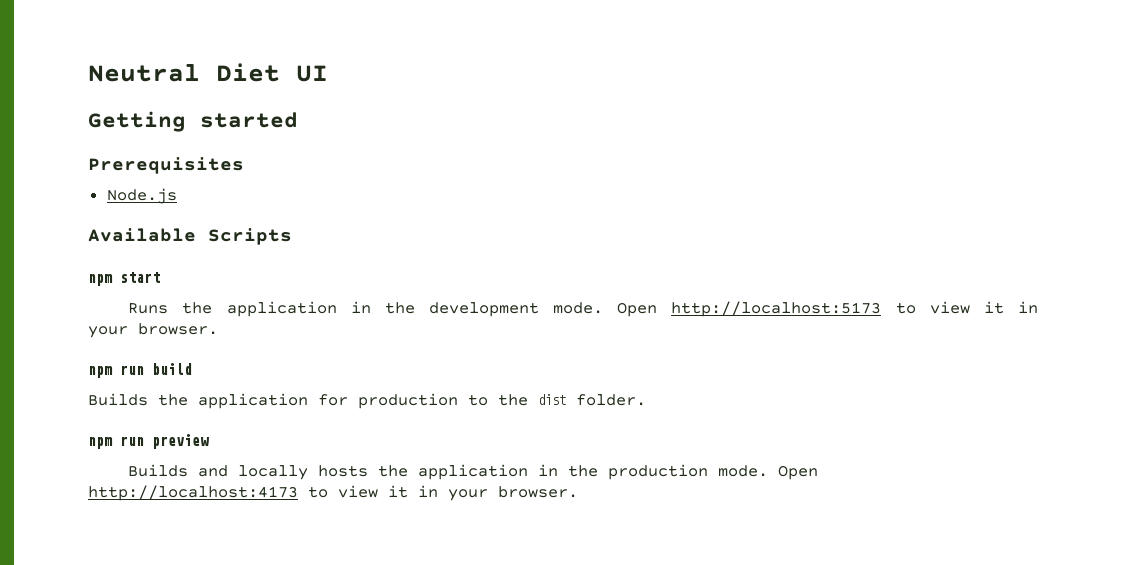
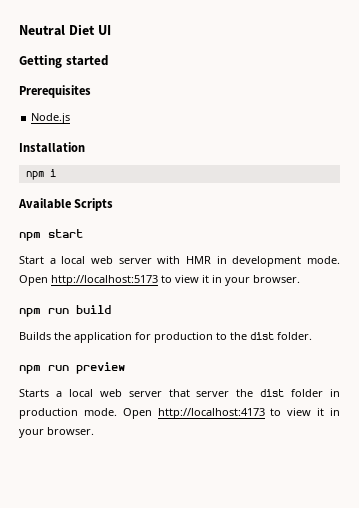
(177, 196) none -> [19,142,85,153] [25,169,56,180] // Installation // npm i
[128,301,415,317] Runs the application in the -> [19,256,227,264] Start a local web server with HMR in
[128,464,599,480] Builds and locally hosts the application in the -> [19,389,340,397] Starts a local web server that server the dist folder in

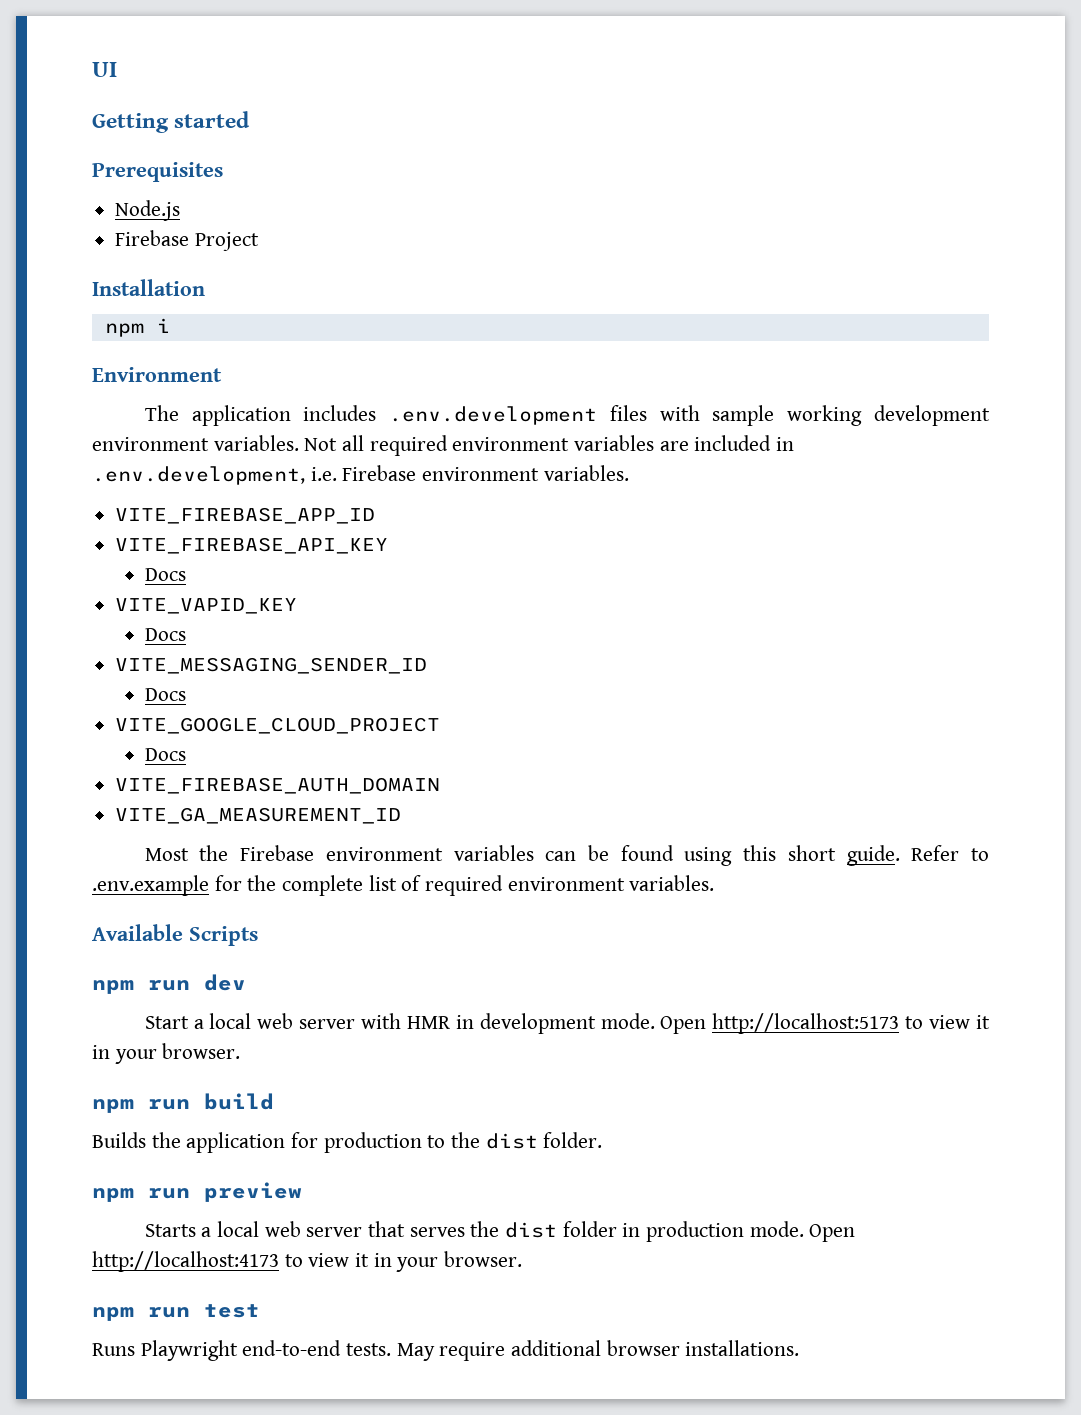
[19,24,95,36] Neutral Diet -> (92, 69) none
(71, 118) none -> [115,230,259,251] // Firebase Project
(56, 173) none -> [92,367,222,382] [144,405,990,426] [92,435,795,456] [92,465,629,485] [115,507,376,524] [115,537,389,554] [144,568,186,581] [115,598,298,614] [144,628,186,641] [115,657,428,674] [144,688,186,701] [115,717,441,734] [144,748,186,761] [115,777,441,794] [115,807,402,824] [144,845,990,866] [92,875,715,896] // Environment // The application includes .env.development files with sample working development environment variables. Not all required environment variables are included in .env.development, i.e. Firebase environment variables. // VITE_FIREBASE_APP_ID // VITE_FIREBASE_API_KEY // Docs // VITE_VAPID_KEY // Docs // VITE_MESSAGING_SENDER_ID // Docs // VITE_GOOGLE_CLOUD_PROJECT // Docs // VITE_FIREBASE_AUTH_DOMAIN // VITE_GA_MEASUREMENT_ID // Most the Firebase environment variables can be found using this short guide. Refer to .env.example for the complete list of required environment variables.
[48,229,83,238] start -> [148,974,246,991] run dev
[196,391,230,397] server -> [409,1227,465,1237] serves
(94, 431) none -> [92,1304,260,1321] [92,1340,800,1361] // npm run test // Runs Playwright end-to-end tests. May require additional browser installations.

